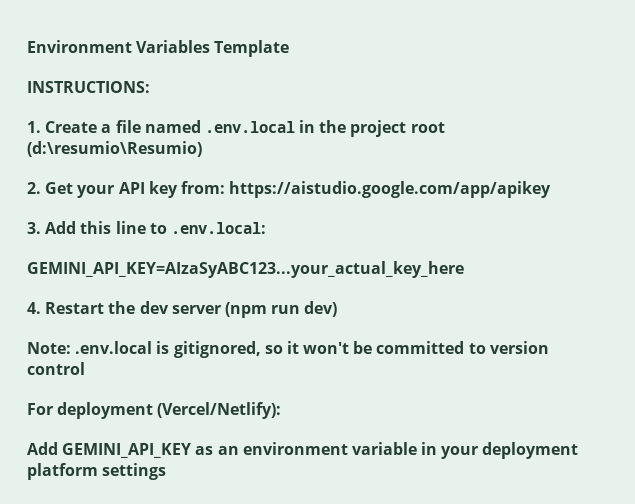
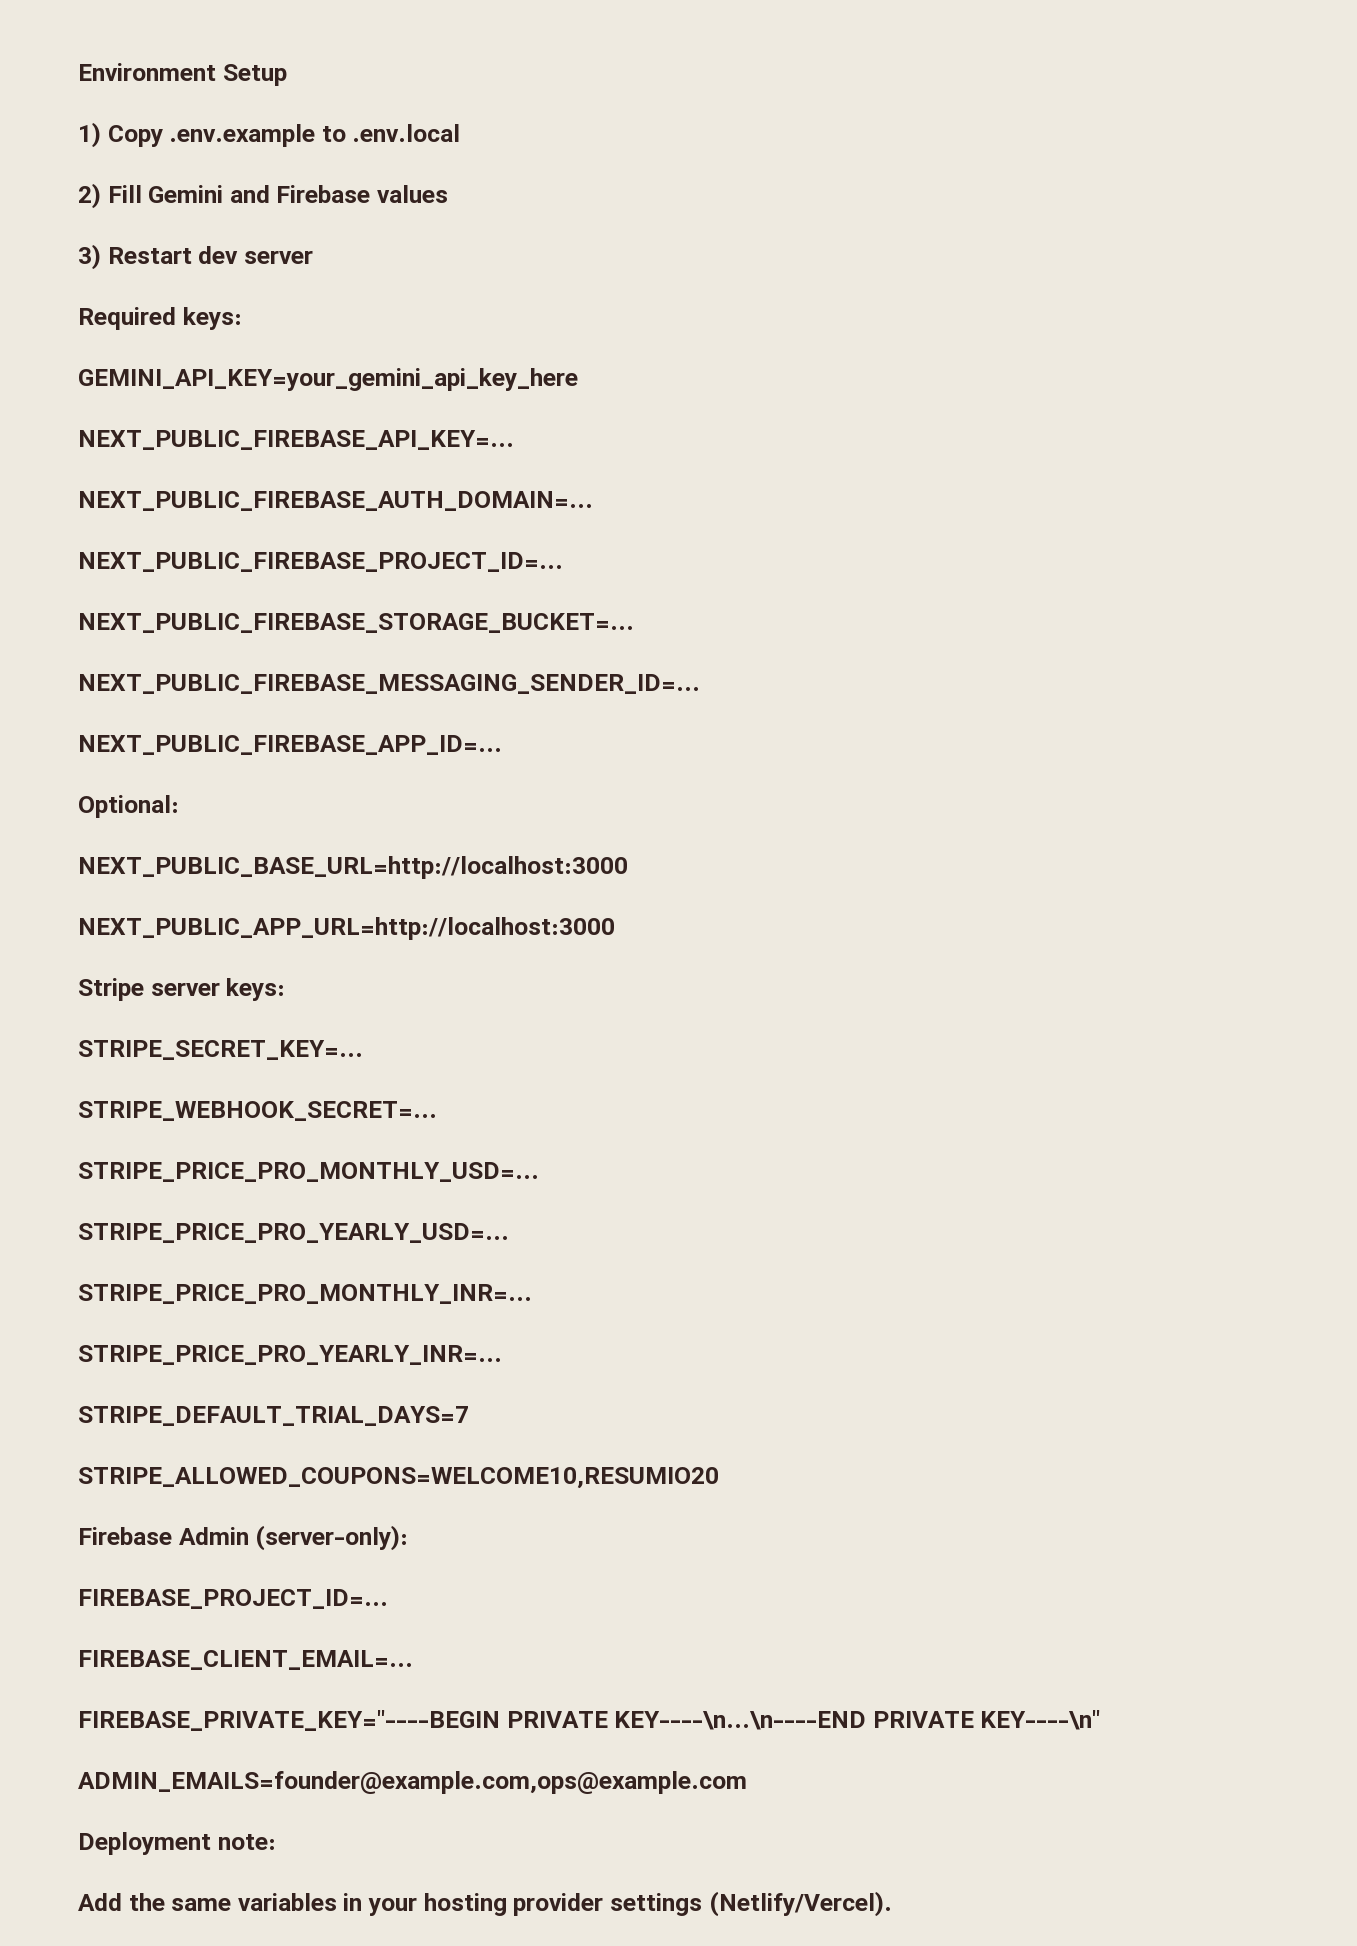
[136,40,290,57] [27,81,150,93] [27,120,445,137] [27,141,202,157] [27,181,552,198] [27,221,266,234] [27,261,464,278] [27,301,338,318] [27,341,549,358] [27,362,85,375] [27,402,282,419] [27,442,579,459] [27,463,167,480] Variables Template // INSTRUCTIONS: // 1. Create a file named .env.local in the project root (d:\resumio\Resumio) // 2. Get your API key from: https://aistudio.google.com/app/apikey // 3. Add this line to .env.local: // GEMINI_API_KEY=AIzaSyABC123...your_actual_key_here // 4. Restart the dev server (npm run dev) // Note: .env.local is gitignored, so it won't be committed to version control // For deployment (Vercel/Netlify): // Add GEMINI_API_KEY as an environment variable in your deployment platform settings -> [222,64,287,86] [78,122,461,148] [78,183,449,209] [78,244,313,270] [78,307,242,330] [78,368,578,391] [78,430,514,450] [78,491,593,511] [78,552,563,572] [78,613,634,633] [78,674,700,694] [78,735,502,755] [78,795,179,818] [78,856,628,879] [78,917,615,940] [78,978,286,1001] [78,1040,363,1060] [78,1101,437,1121] [78,1162,539,1182] [78,1223,509,1243] [78,1284,532,1304] [78,1345,502,1365] [78,1406,469,1426] [78,1467,719,1489] [78,1525,409,1551] [78,1589,388,1609] [78,1650,413,1670] [78,1710,1101,1731] [78,1771,747,1794] [78,1832,276,1855] [78,1891,892,1917] Setup // 1) Copy .env.example to .env.local // 2) Fill Gemini and Firebase values // 3) Restart dev server // Required keys: // GEMINI_API_KEY=your_gemini_api_key_here // NEXT_PUBLIC_FIREBASE_API_KEY=... // NEXT_PUBLIC_FIREBASE_AUTH_DOMAIN=... // NEXT_PUBLIC_FIREBASE_PROJECT_ID=... // NEXT_PUBLIC_FIREBASE_STORAGE_BUCKET=... // NEXT_PUBLIC_FIREBASE_MESSAGING_SENDER_ID=... // NEXT_PUBLIC_FIREBASE_APP_ID=... // Optional: // NEXT_PUBLIC_BASE_URL=http://localhost:3000 // NEXT_PUBLIC_APP_URL=http://localhost:3000 // Stripe server keys: // STRIPE_SECRET_KEY=... // STRIPE_WEBHOOK_SECRET=... // STRIPE_PRICE_PRO_MONTHLY_USD=... // STRIPE_PRICE_PRO_YEARLY_USD=... // STRIPE_PRICE_PRO_MONTHLY_INR=... // STRIPE_PRICE_PRO_YEARLY_INR=... // STRIPE_DEFAULT_TRIAL_DAYS=7 // STRIPE_ALLOWED_COUPONS=WELCOME10,RESUMIO20 // Firebase Admin (server-only): // FIREBASE_PROJECT_ID=... // FIREBASE_CLIENT_EMAIL=... // FIREBASE_PRIVATE_KEY="----BEGIN PRIVATE KEY----\n...\n----END PRIVATE KEY----\n" // ADMIN_EMAILS=founder@example.com,ops@example.com // Deployment note: // Add the same variables in your hosting provider settings (Netlify/Vercel).

